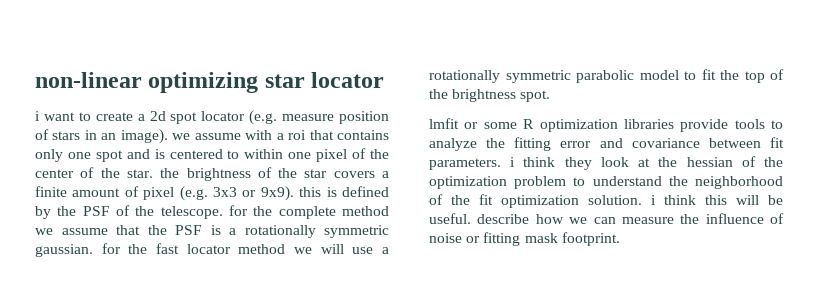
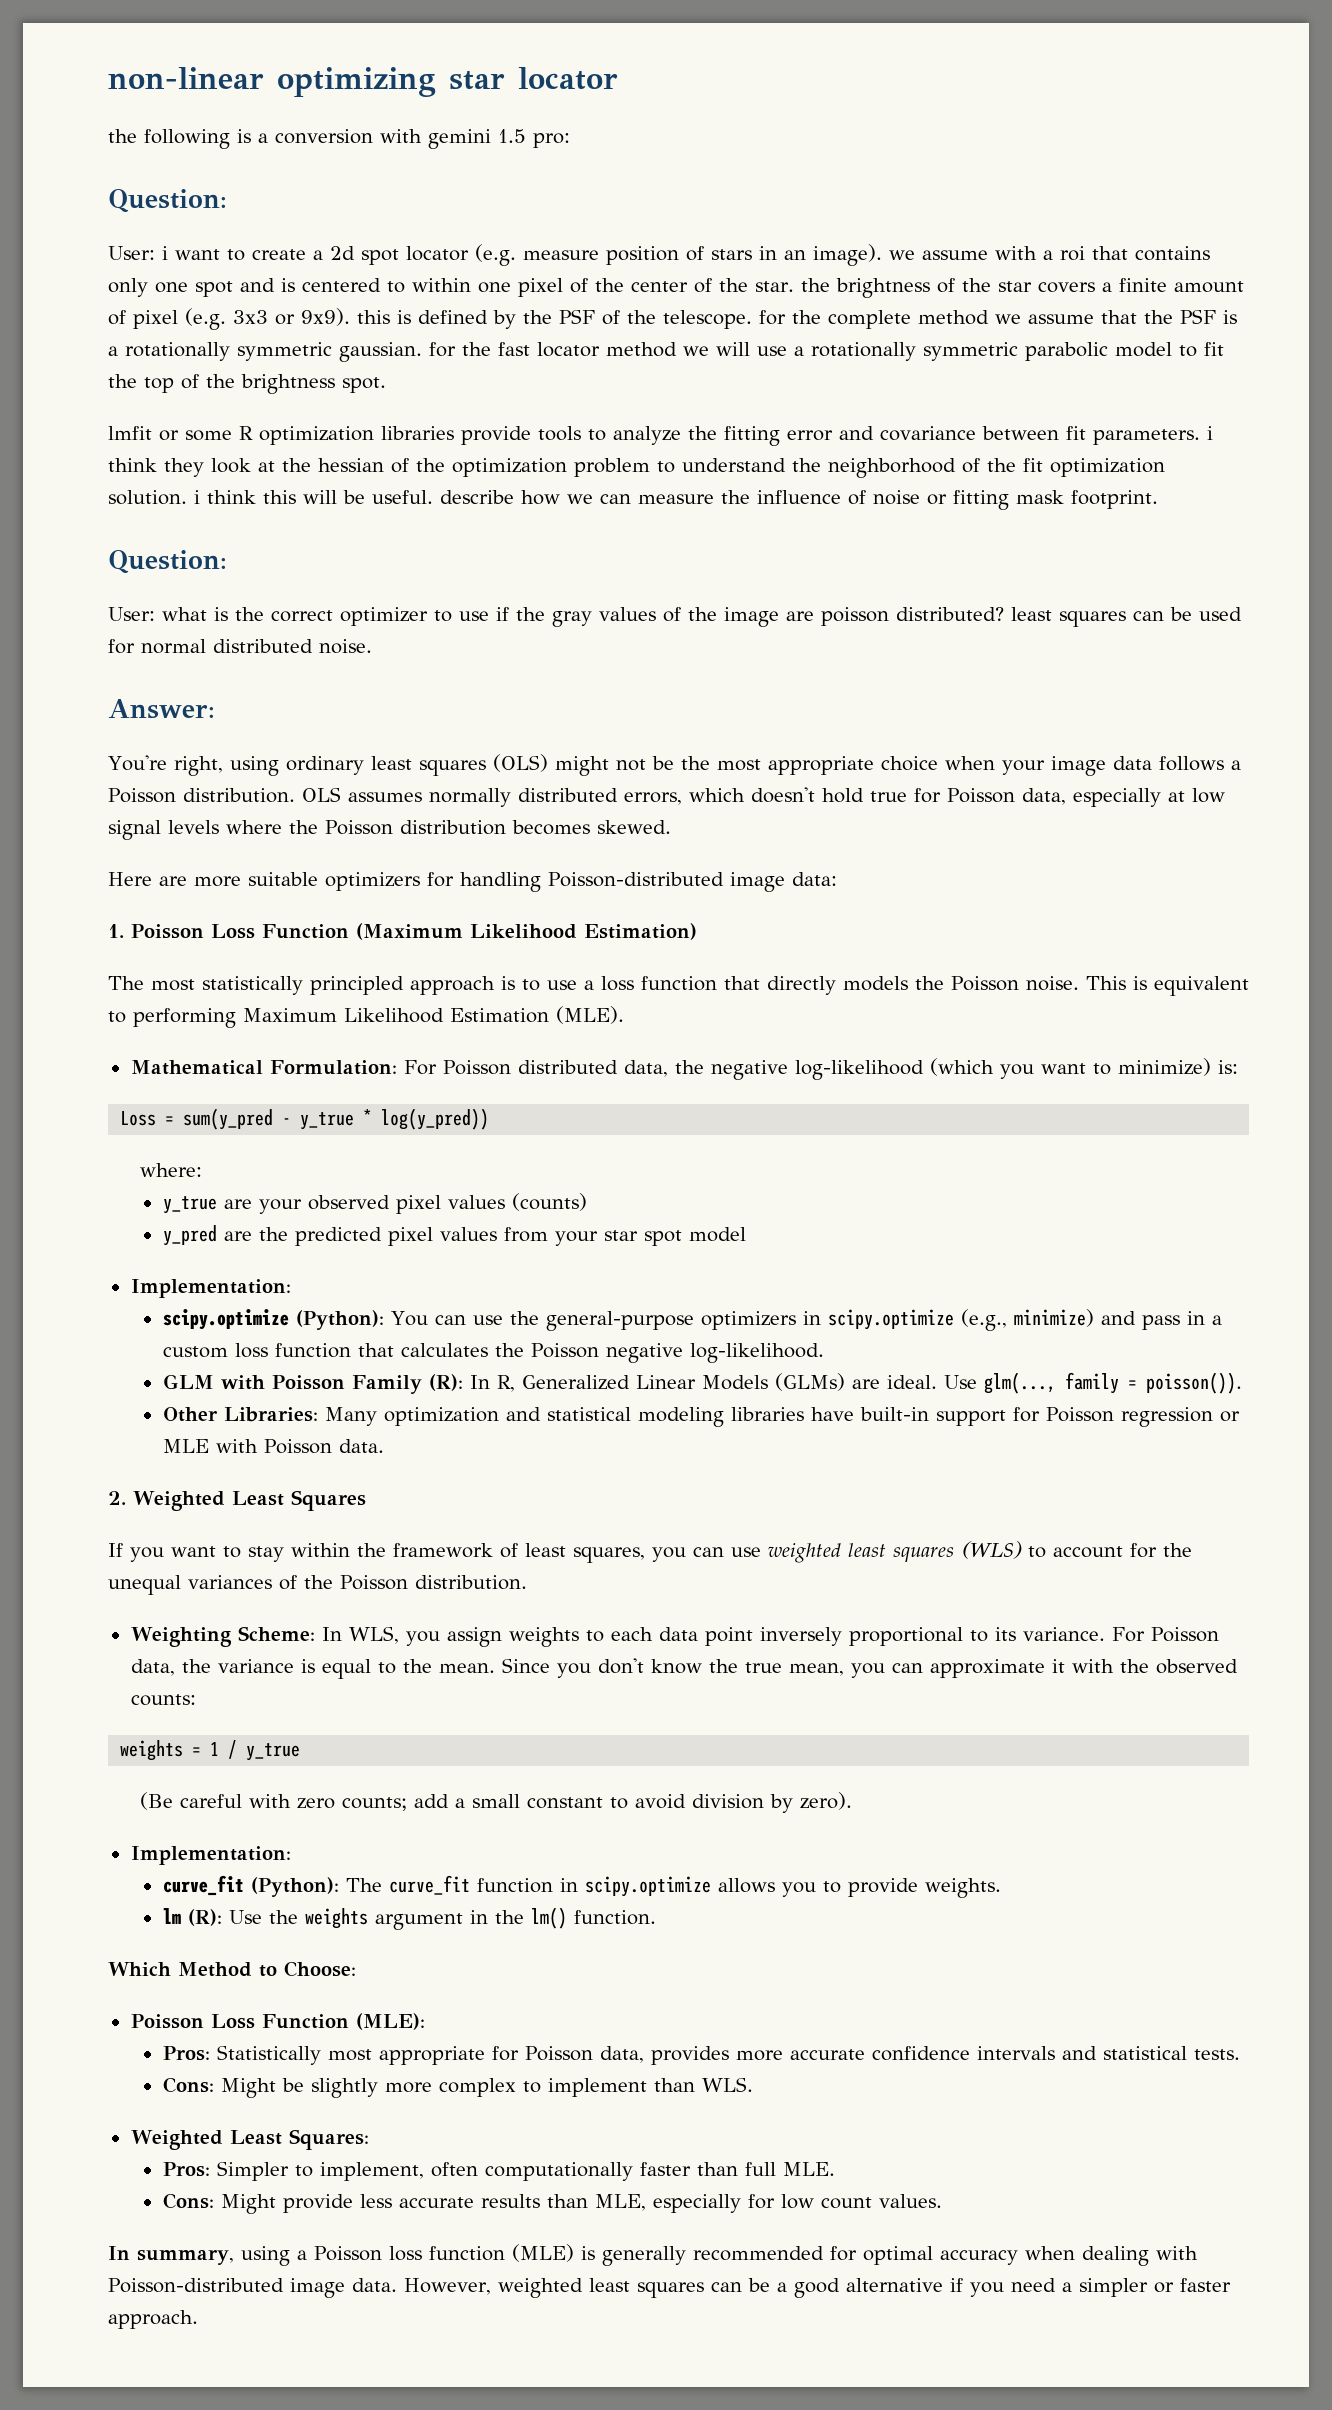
(385, 80) none -> [108,129,570,149] [108,189,227,213] [108,246,155,260] the following is a conversion with gemini 1.5 pro: // Question: // User:
(620, 239) none -> [108,550,227,574] [108,607,1242,627] [108,639,372,654] [108,699,215,719] [108,754,1241,776] [108,787,1225,807] [108,820,671,840] [108,872,837,892] [108,923,697,940] [108,976,1249,996] [108,1006,624,1028] [130,1058,1238,1080] [120,1108,490,1130] [139,1163,202,1177] [162,1193,587,1214] [162,1225,746,1246] [130,1279,291,1298] [162,1309,1222,1331] [162,1343,824,1363] [162,1372,1242,1394] [162,1407,1240,1427] [162,1439,384,1454] [108,1490,366,1511] [108,1541,1192,1563] [108,1575,527,1595] [130,1626,1219,1647] [130,1658,1238,1679] [130,1694,196,1706] [120,1740,301,1761] [139,1792,852,1813] [130,1846,291,1865] [162,1875,1001,1898] [162,1907,656,1930] [108,1961,356,1977] [130,2013,425,2030] [162,2045,1240,2065] [162,2077,753,2098] [130,2129,369,2150] [162,2161,835,2181] [162,2193,942,2214] [108,2244,1198,2266] [108,2278,1231,2298] [108,2310,198,2329] // Question: // User: what is the correct optimizer to use if the gray values of the image are poisson distributed? least squares can be used for normal distributed noise. // Answer: // You're right, using ordinary least squares (OLS) might not be the most appropriate choice when your image data follows a Poisson distribution. OLS assumes normally distributed errors, which doesn't hold true for Poisson data, especially at low signal levels where the Poisson distribution becomes skewed. // Here are more suitable optimizers for handling Poisson-distributed image data: // 1. Poisson Loss Function (Maximum Likelihood Estimation) // The most statistically principled approach is to use a loss function that directly models the Poisson noise. This is equivalent to performing Maximum Likelihood Estimation (MLE). // Mathematical Formulation: For Poisson distributed data, the negative log-likelihood (which you want to minimize) is: // Loss = sum(y_pred - y_true * log(y_pred)) // where: // y_true are your observed pixel values (counts) // y_pred are the predicted pixel values from your star spot model // Implementation: // scipy.optimize (Python): You can use the general-purpose optimizers in scipy.optimize (e.g., minimize) and pass in a custom loss function that calculates the Poisson negative log-likelihood. // GLM with Poisson Family (R): In R, Generalized Linear Models (GLMs) are ideal. Use glm(..., family = poisson()). // Other Libraries: Many optimization and statistical modeling libraries have built-in support for Poisson regression or MLE with Poisson data. // 2. Weighted Least Squares // If you want to stay within the framework of least squares, you can use weighted least squares (WLS) to account for the unequal variances of the Poisson distribution. // Weighting Scheme: In WLS, you assign weights to each data point inversely proportional to its variance. For Poisson data, the variance is equal to the mean. Since you don't know the true mean, you can approximate it with the observed counts: // weights = 1 / y_true // (Be careful with zero counts; add a small constant to avoid division by zero). // Implementation: // curve_fit (Python): The curve_fit function in scipy.optimize allows you to provide weights. // lm (R): Use the weights argument in the lm() function. // Which Method to Choose: // Poisson Loss Function (MLE): // Pros: Statistically most appropriate for Poisson data, provides more accurate confidence intervals and statistical tests. // Cons: Might be slightly more complex to implement than WLS. // Weighted Least Squares: // Pros: Simpler to implement, often computationally faster than full MLE. // Cons: Might provide less accurate results than MLE, especially for low count values. // In summary, using a Poisson loss function (MLE) is generally recommended for optimal accuracy when dealing with Poisson-distributed image data. However, weighted least squares can be a good alternative if you need a simpler or faster approach.

